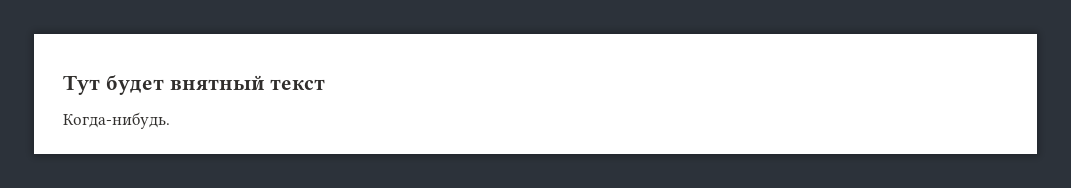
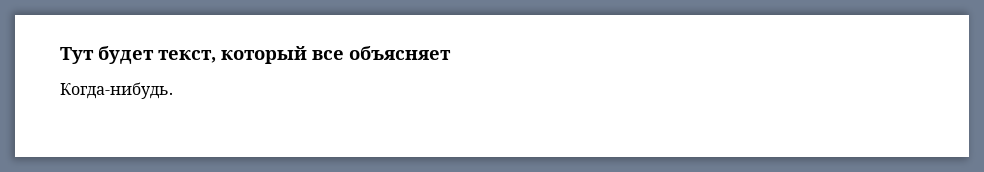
[169,75,326,90] внятный текст -> [158,46,451,64] текст, который все объясняет

